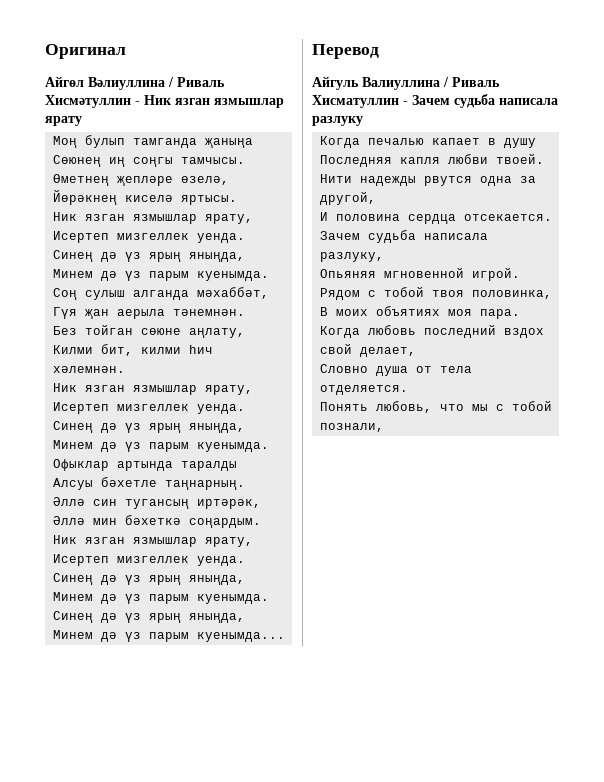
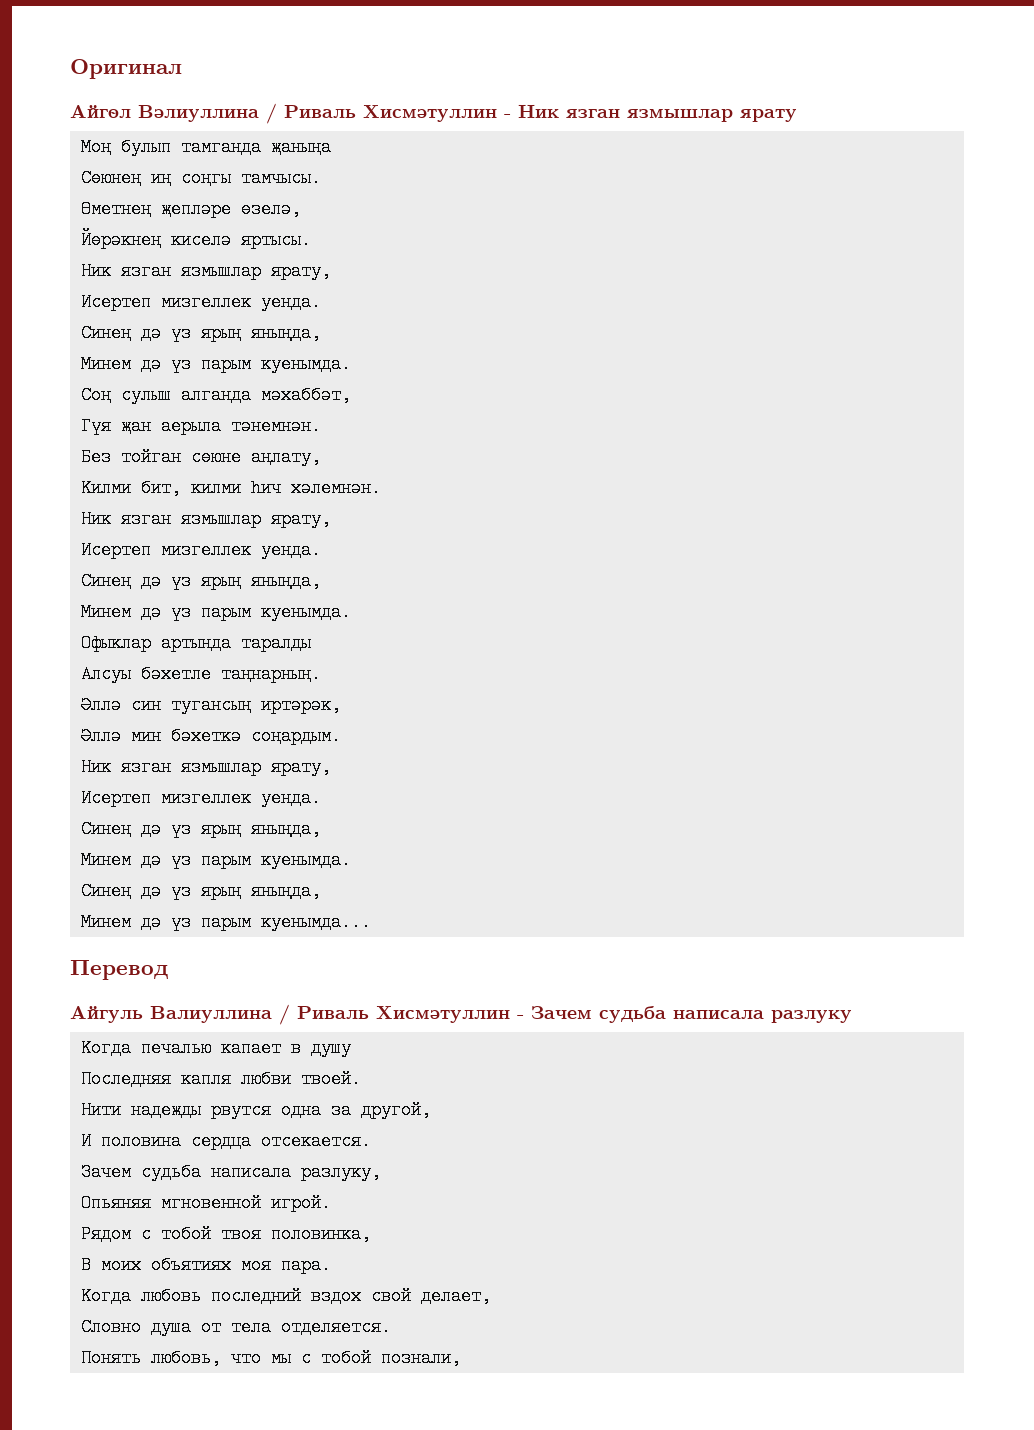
[312,95,399,108] Хисматуллин -> [376,1006,510,1023] Хисмәтуллин

